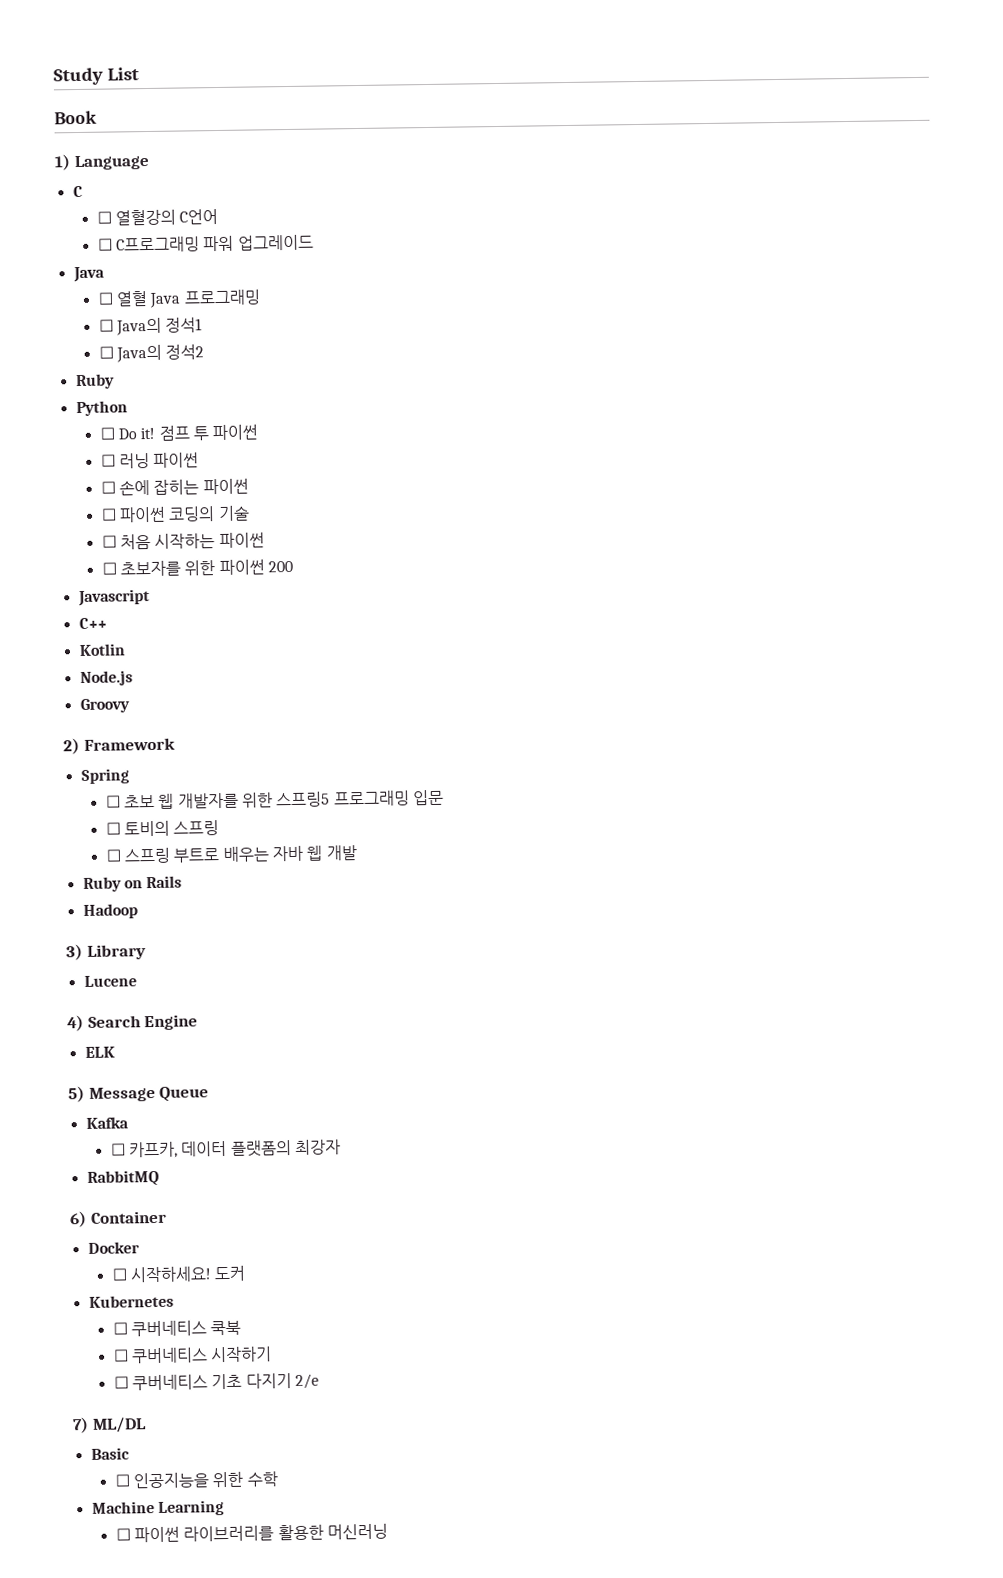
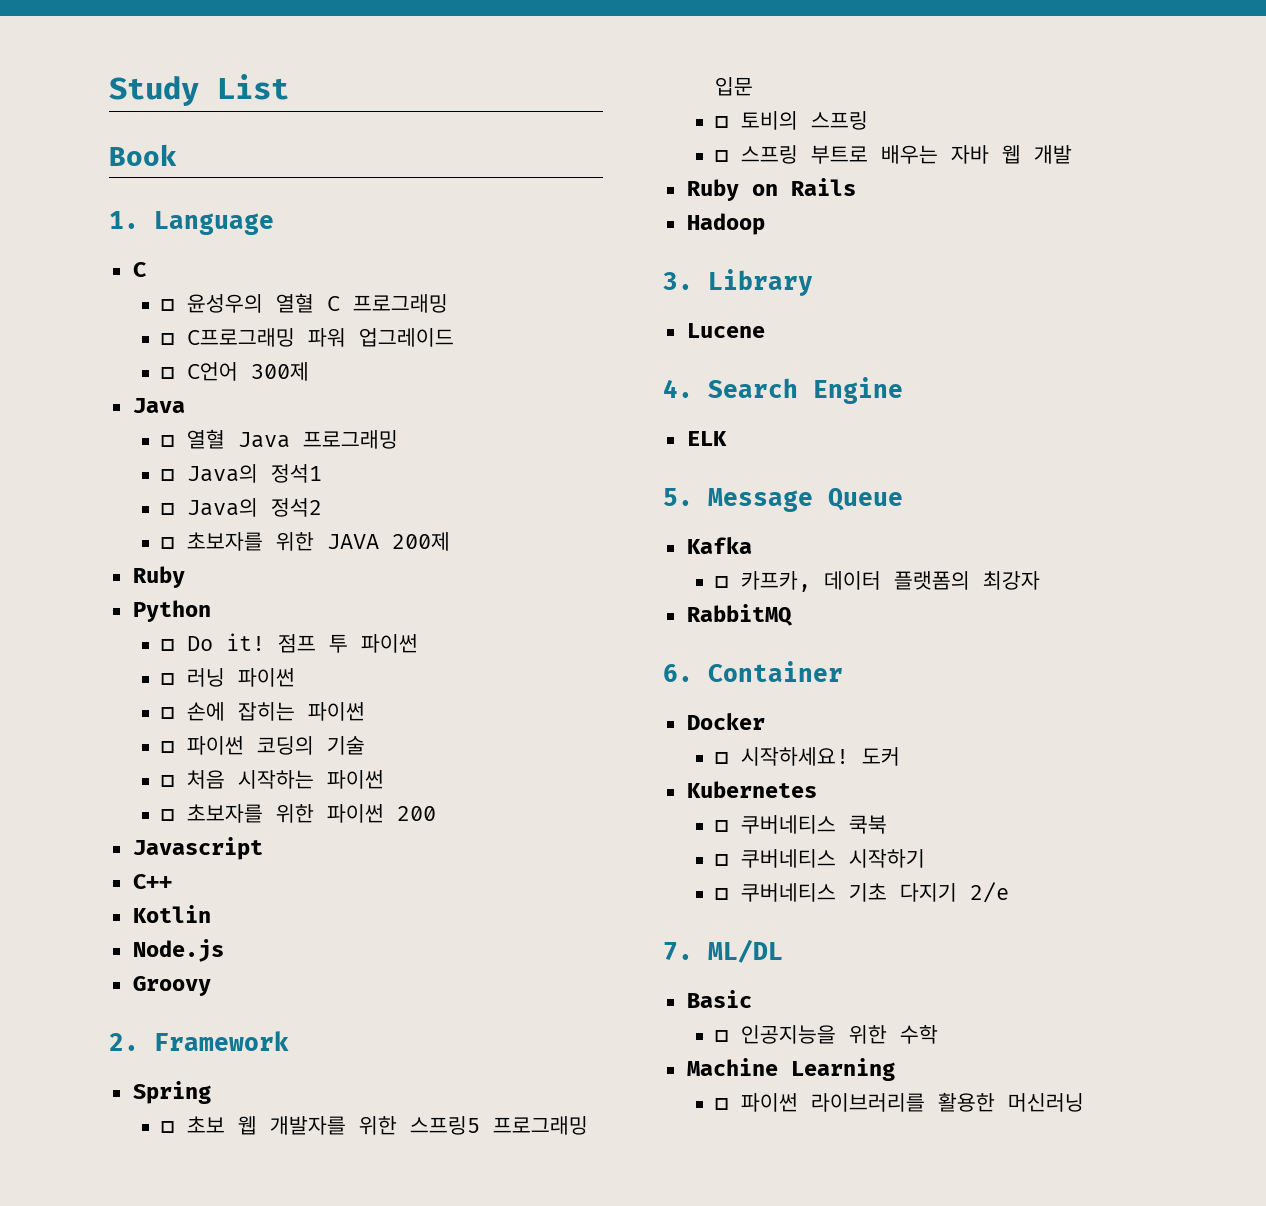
[54,154,71,171] 1) -> [109,211,139,229] 1.
[115,208,219,226] 열혈강의 C언어 -> [186,293,448,313] 윤성우의 열혈 C 프로그래밍
(314, 242) none -> [160,362,309,381] // ☐ C언어 300제
(205, 352) none -> [160,532,450,551] // ☐ 초보자를 위한 JAVA 200제
[63,738,80,755] 2) -> [109,1033,139,1051] 2.
[66,944,83,961] 3) -> [663,272,693,290] 3.
[67,1015,84,1032] 4) -> [663,379,693,398] 4.
[68,1086,85,1103] 5) -> [663,488,693,506] 5.
[69,1210,87,1228] 6) -> [663,664,693,682] 6.
[72,1416,89,1434] 7) -> [663,942,693,960] 7.

